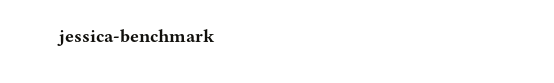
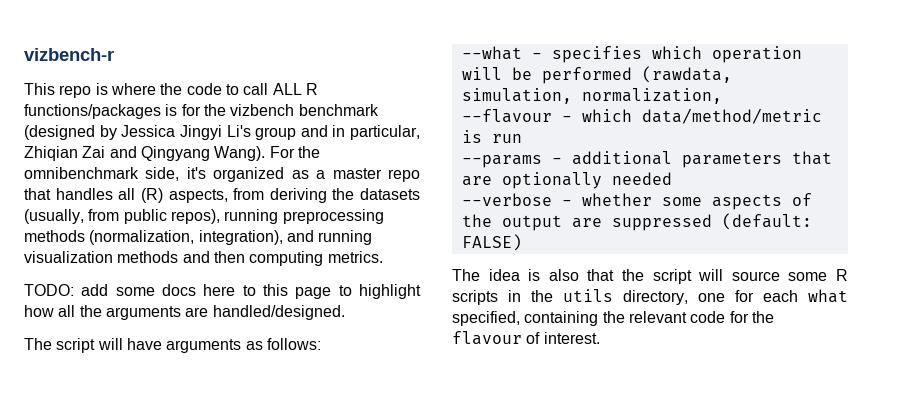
[57,29,215,46] jessica-benchmark -> [24,48,114,61] [24,83,318,98] [24,104,379,119] [24,125,420,140] [24,146,320,161] [24,167,421,182] [24,188,420,203] [24,209,384,224] [24,230,373,245] [24,251,383,266] [24,284,421,299] [24,305,345,320] [24,338,321,353] [461,46,802,63] [461,66,732,84] [461,88,722,104] [461,108,822,124] [461,130,522,143] [461,151,832,168] [461,172,672,189] [461,193,812,210] [461,213,812,231] [461,234,522,251] [452,269,848,284] [452,289,848,305] [452,311,774,326] [452,331,600,345] vizbench-r // This repo is where the code to call ALL R functions/packages is for the vizbench benchmark (designed by Jessica Jingyi Li's group and in particular, Zhiqian Zai and Qingyang Wang). For the omnibenchmark side, it's organized as a master repo that handles all (R) aspects, from deriving the datasets (usually, from public repos), running preprocessing methods (normalization, integration), and running visualization methods and then computing metrics. // TODO: add some docs here to this page to highlight how all the arguments are handled/designed. // The script will have arguments as follows: // --what - specifies which operation will be performed (rawdata, simulation, normalization, // --flavour - which data/method/metric is run // --params - additional parameters that are optionally needed // --verbose - whether some aspects of the output are suppressed (default: FALSE) // The idea is also that the script will source some R scripts in the utils directory, one for each what specified, containing the relevant code for the flavour of interest.

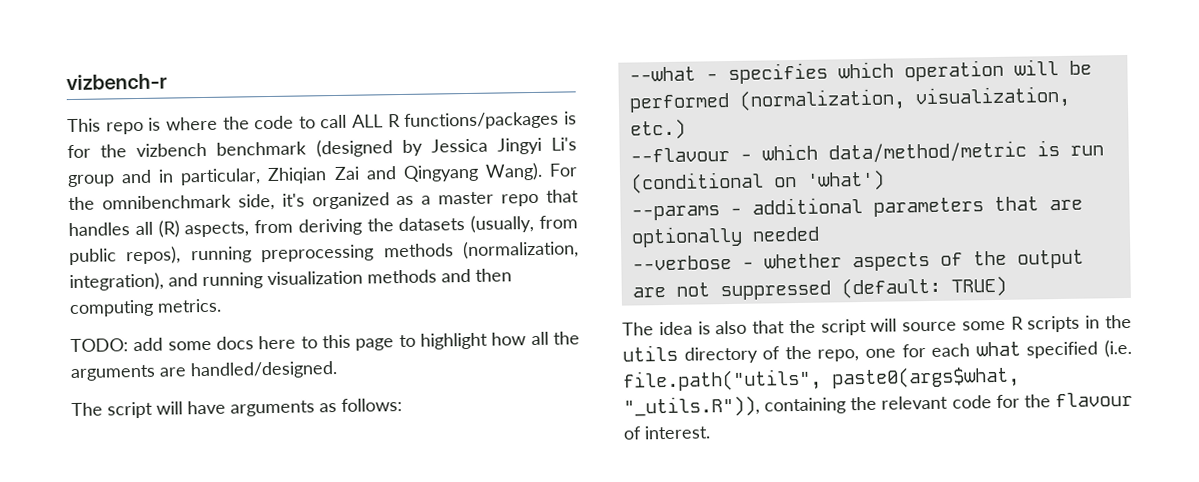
[641,66,732,83] [461,88,722,104] (rawdata, simulation, normalization, -> [738,85,1071,112] [629,118,686,140] (normalization, visualization, etc.)
(522, 138) none -> [629,169,885,194] (conditional on 'what')
[661,197,702,206] some -> (842, 261) none
(602, 223) none -> [675,282,710,297] not
[461,234,522,251] FALSE) -> [950,275,1007,297] TRUE)
[623,289,848,305] [452,311,520,326] directory, one for each what specified, -> [683,339,1132,364] [622,365,1020,393] [623,395,760,418] directory of the repo, one for each what specified (i.e. file.path("utils", paste0(args$what, "_utils.R")),

